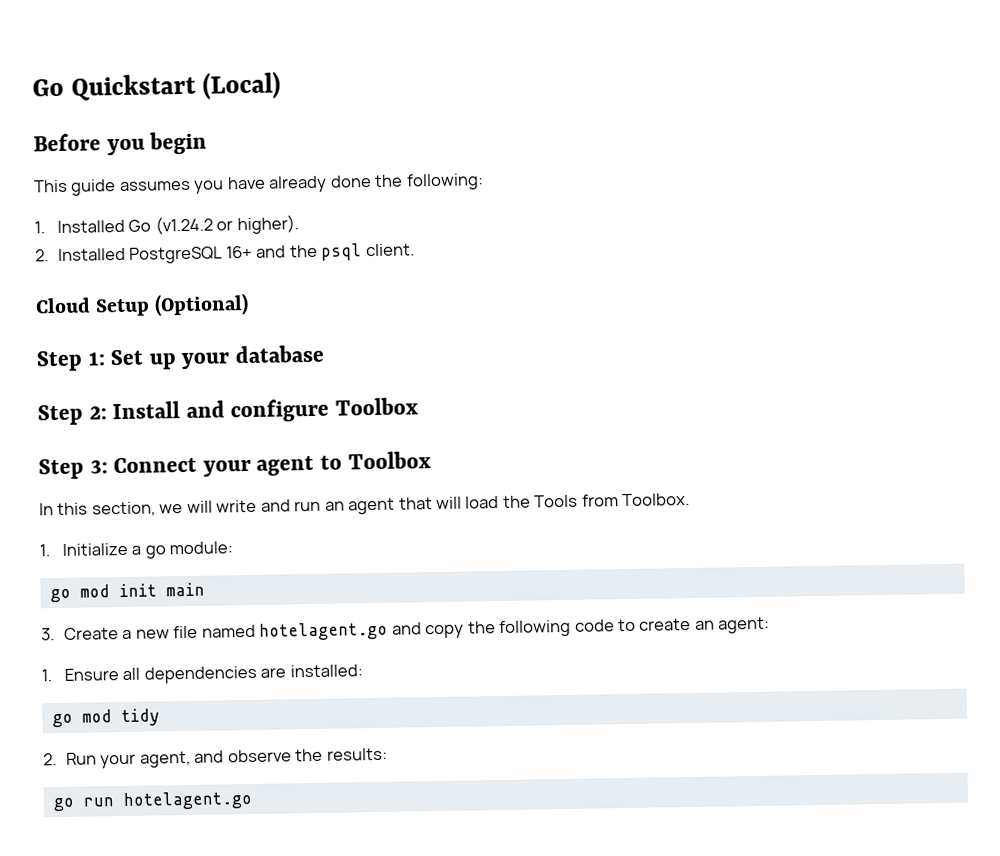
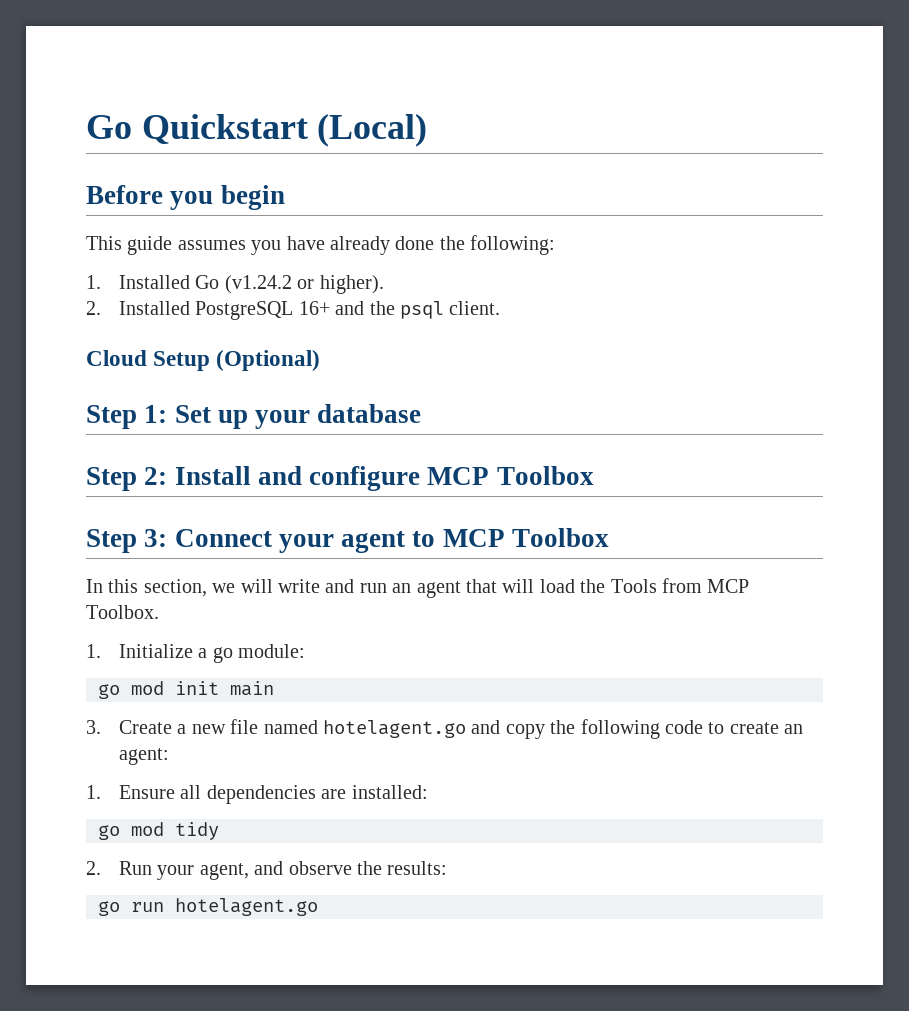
(330, 410) none -> [427,467,490,485] MCP
(343, 462) none -> [442,529,505,547] MCP
(619, 500) none -> [707,579,750,593] MCP

